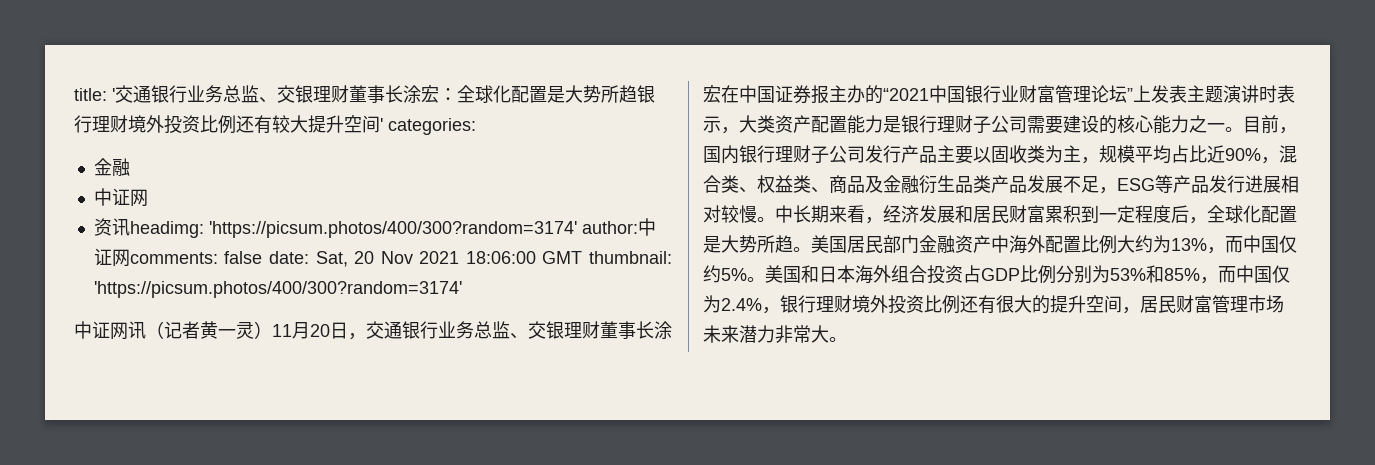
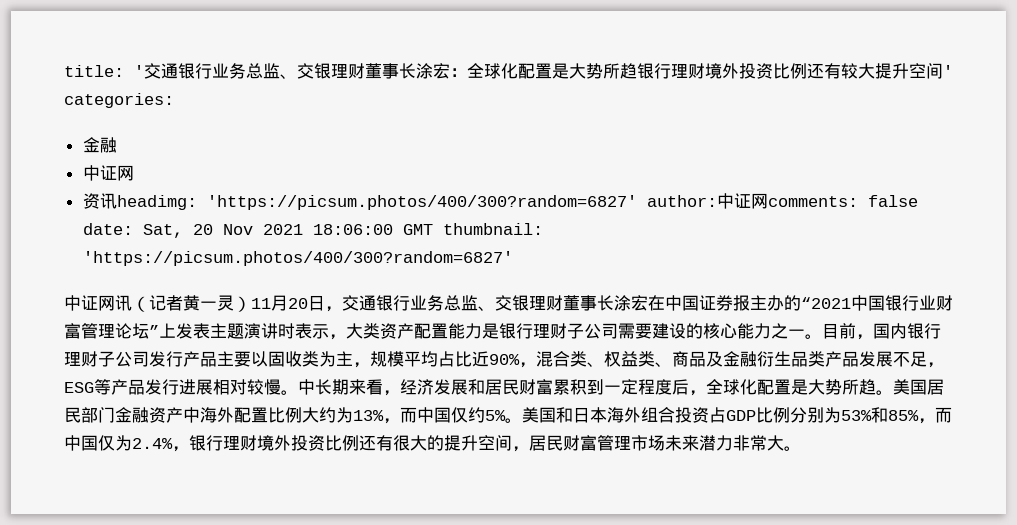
[208,221,577,238] 'https://picsum.photos/400/300?random=3174' -> [206,195,637,210] 'https://picsum.photos/400/300?random=6827'
[93,281,462,298] 'https://picsum.photos/400/300?random=3174' -> [82,251,513,266] 'https://picsum.photos/400/300?random=6827'

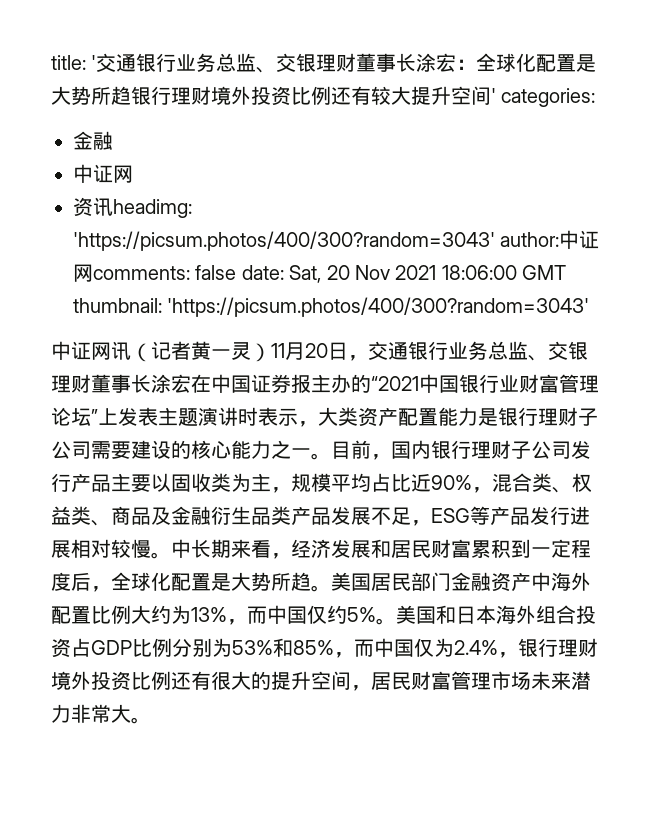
[206,195,637,210] 'https://picsum.photos/400/300?random=6827' -> [73,231,495,251] 'https://picsum.photos/400/300?random=3043'
[82,251,513,266] 'https://picsum.photos/400/300?random=6827' -> [167,297,590,317] 'https://picsum.photos/400/300?random=3043'

